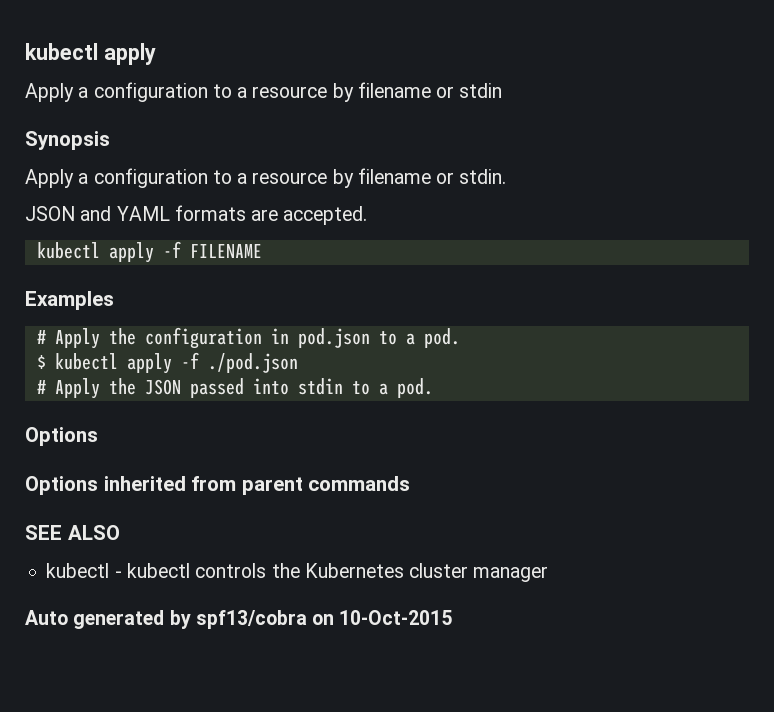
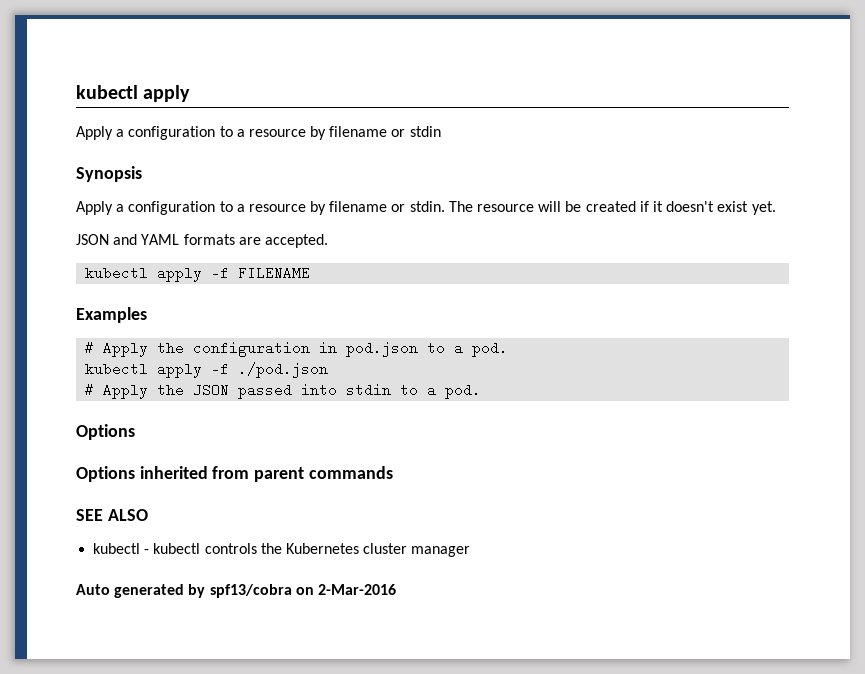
(507, 176) none -> [448,201,776,215] The resource will be created if it doesn't exist yet.
[36,355,46,369] $ -> (509, 349) none
[339,610,453,625] 10-Oct-2015 -> [317,584,396,595] 2-Mar-2016

